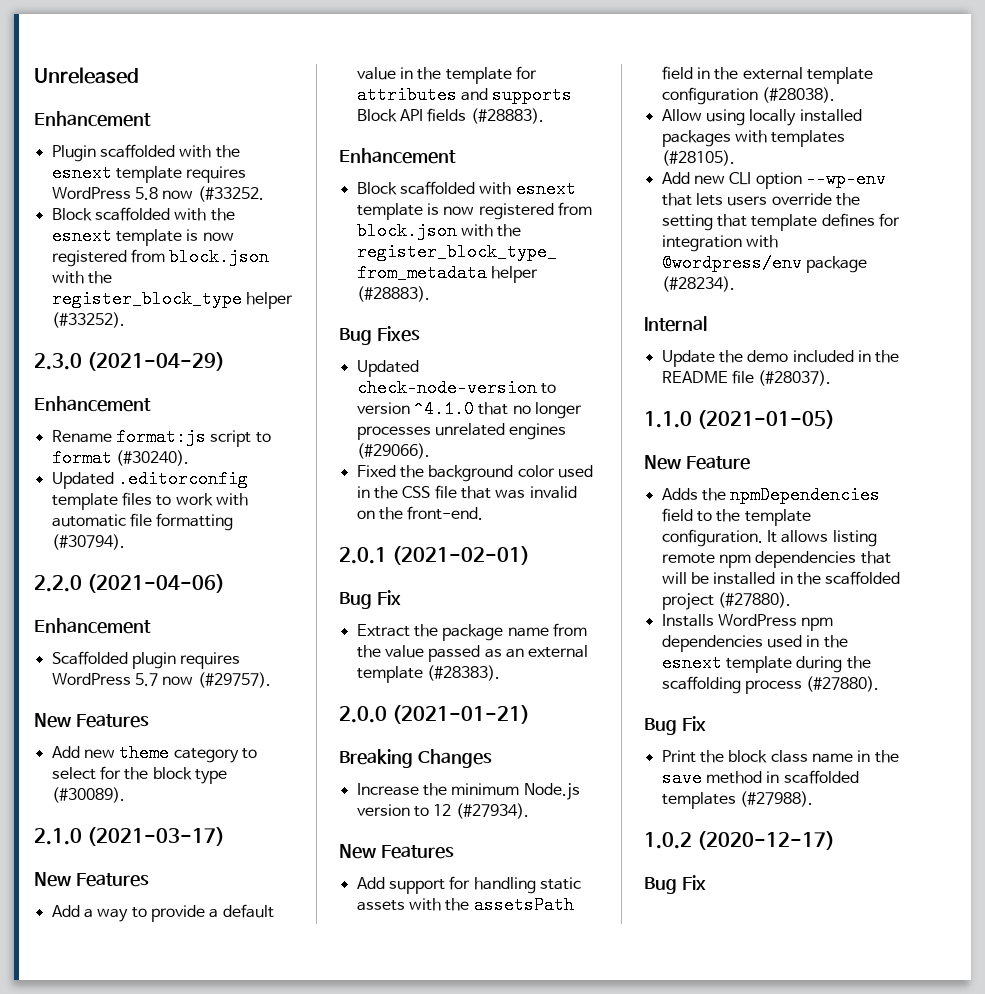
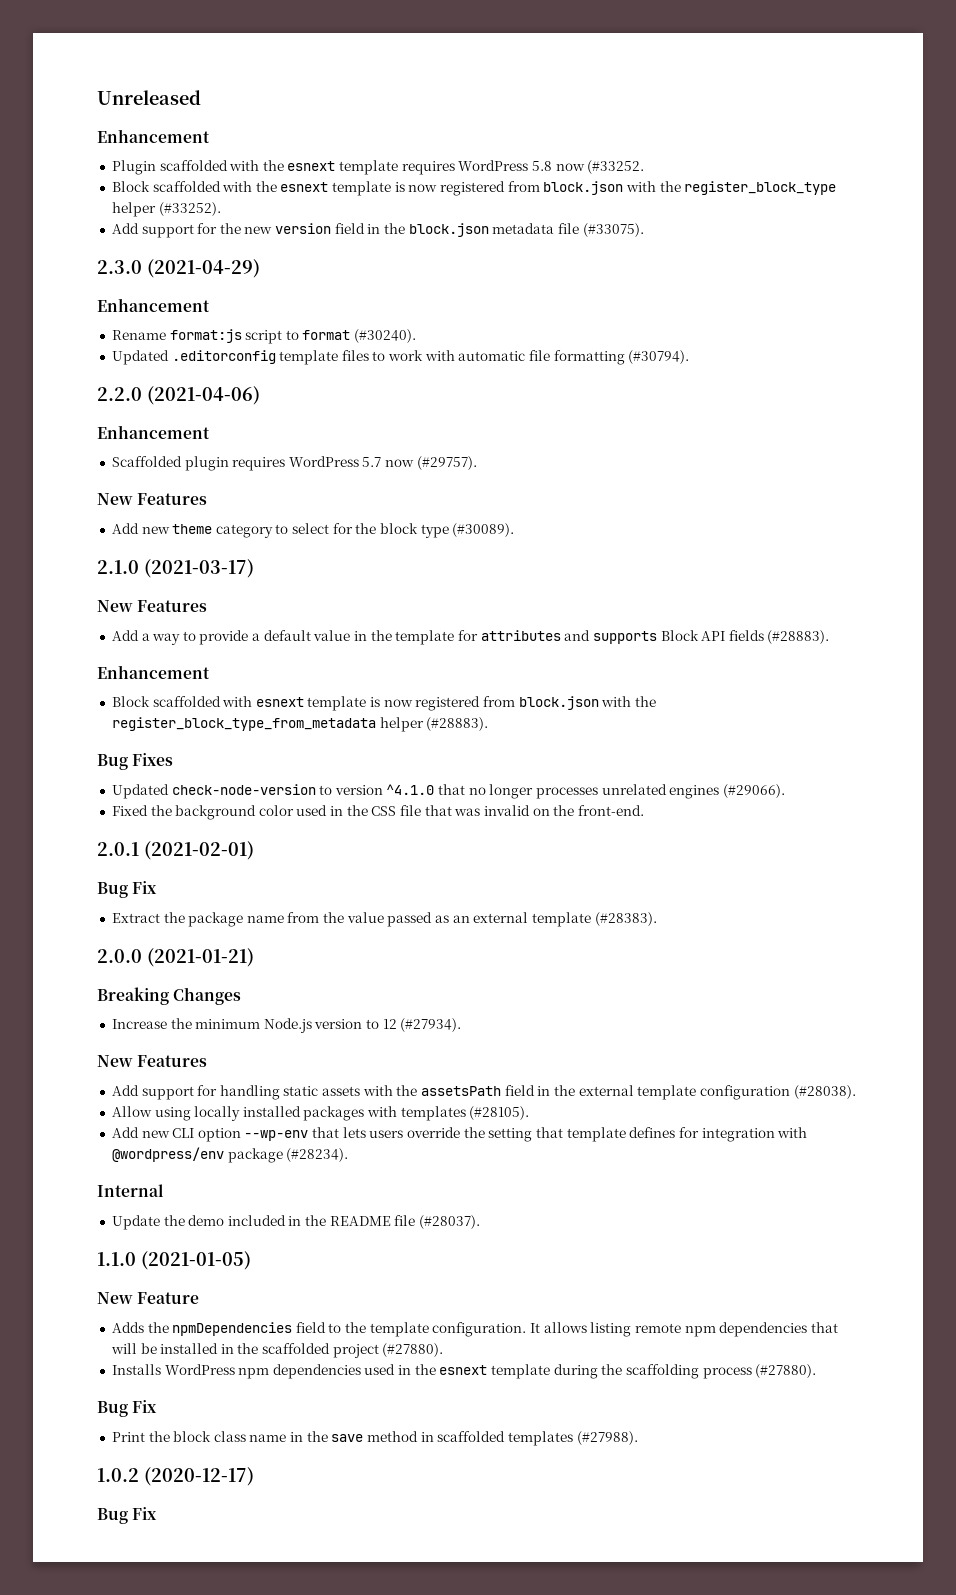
(125, 320) none -> [111,223,644,238] // Add support for the new version field in the block.json metadata file (#33075).

